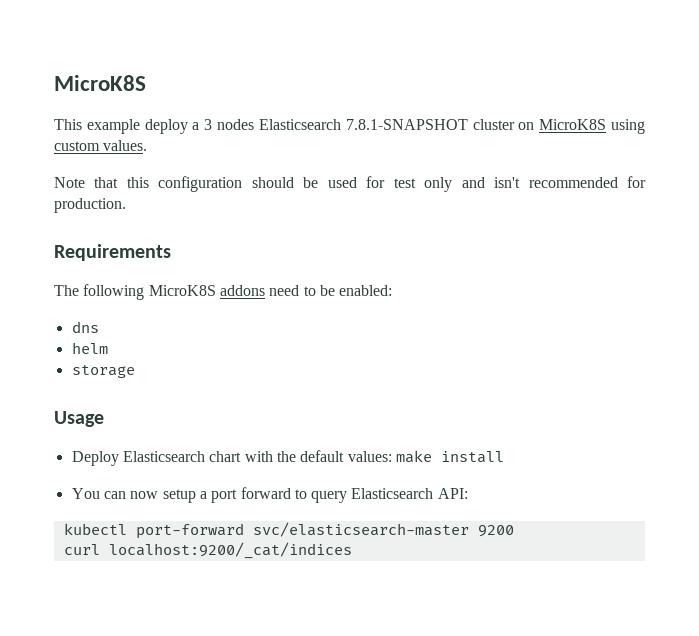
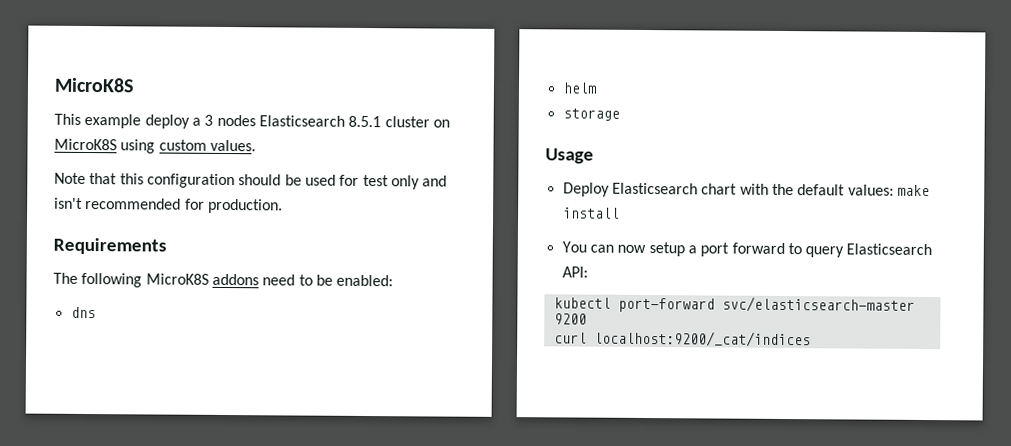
[345,119,468,130] 7.8.1-SNAPSHOT -> [348,115,382,128] 8.5.1

